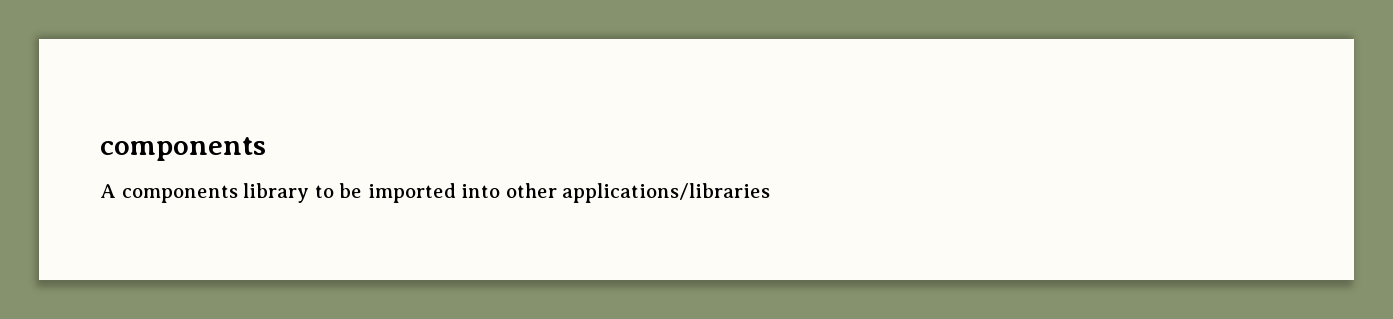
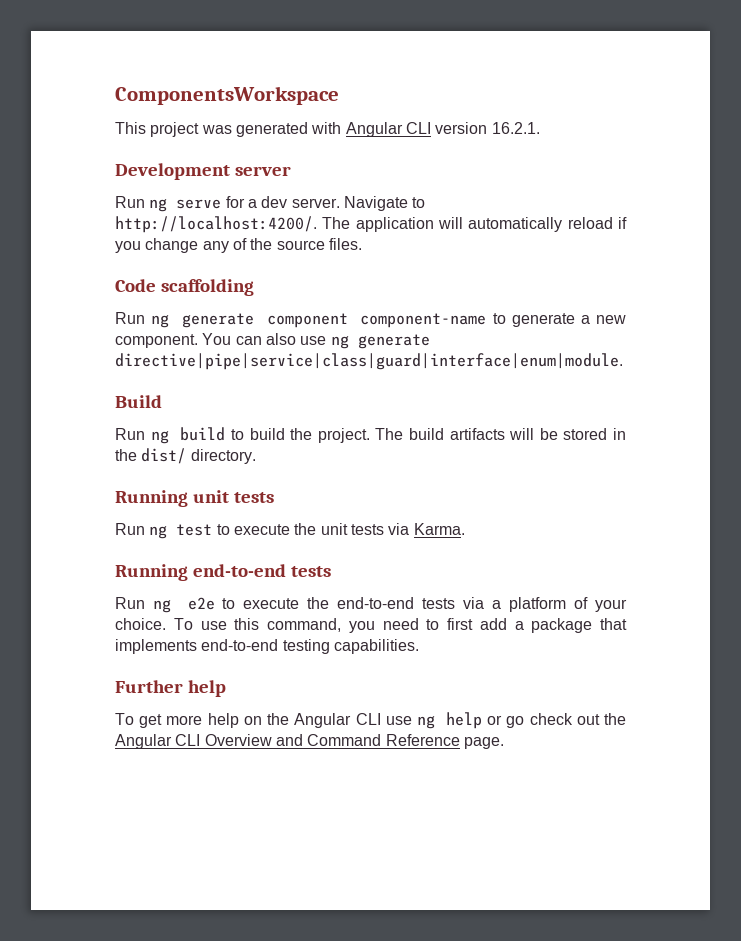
[100,137,266,161] [100,183,771,203] components // A components library to be imported into other applications/libraries -> [115,86,339,105] [115,122,540,137] [115,163,292,180] [115,196,426,212] [115,216,627,233] [115,238,362,253] [115,279,255,296] [115,312,626,328] [115,333,430,349] [115,353,623,370] [115,395,162,408] [115,427,627,444] [115,448,256,464] [115,490,275,507] [115,523,465,539] [115,564,332,581] [115,597,628,613] [115,618,627,633] [115,639,419,654] [115,680,227,697] [115,712,626,729] [115,734,504,749] ComponentsWorkspace // This project was generated with Angular CLI version 16.2.1. // Development server // Run ng serve for a dev server. Navigate to http://localhost:4200/. The application will automatically reload if you change any of the source files. // Code scaffolding // Run ng generate component component-name to generate a new component. You can also use ng generate directive|pipe|service|class|guard|interface|enum|module. // Build // Run ng build to build the project. The build artifacts will be stored in the dist/ directory. // Running unit tests // Run ng test to execute the unit tests via Karma. // Running end-to-end tests // Run ng e2e to execute the end-to-end tests via a platform of your choice. To use this command, you need to first add a package that implements end-to-end testing capabilities. // Further help // To get more help on the Angular CLI use ng help or go check out the Angular CLI Overview and Command Reference page.

